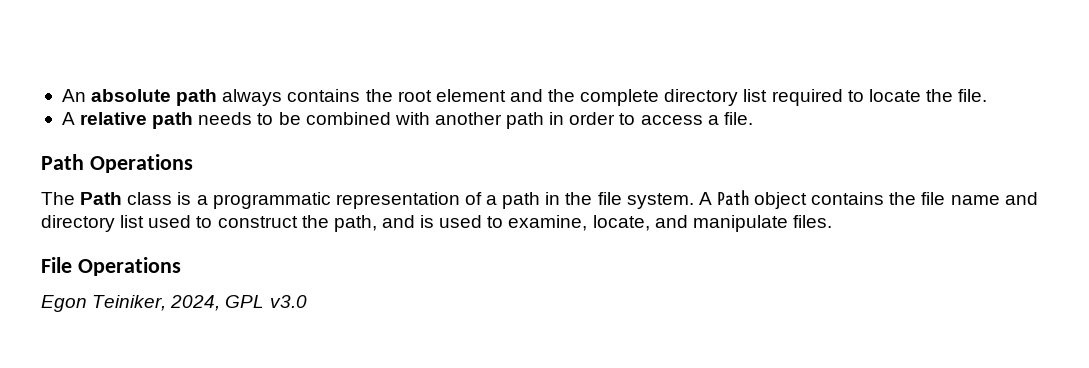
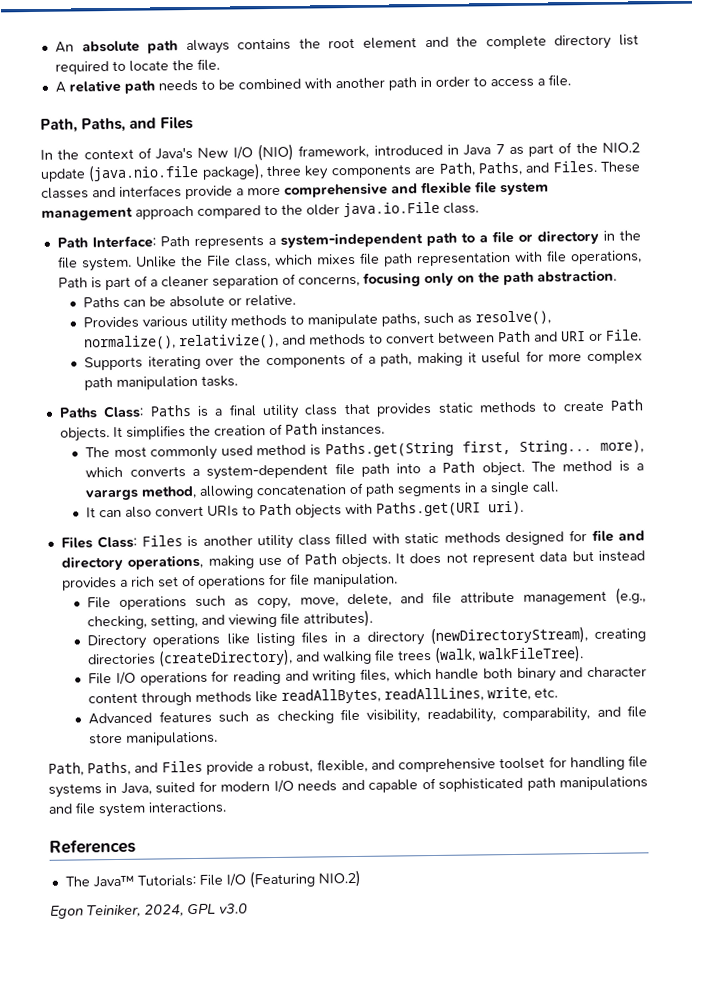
[41,154,193,173] [41,190,1038,209] [41,215,832,232] [41,257,181,276] Path Operations // The Path class is a programmatic representation of a path in the file system. A Path object contains the file name and directory list used to construct the path, and is used to examine, locate, and manipulate files. // File Operations -> [40,115,194,133] [40,142,640,162] [40,160,641,183] [41,181,549,200] [41,201,479,221] [56,229,641,249] [57,250,642,272] [57,269,617,291] [83,294,297,309] [83,310,552,331] [84,329,643,351] [84,350,643,371] [84,375,239,391] [58,399,643,420] [59,423,385,442] [85,439,644,461] [85,460,645,480] [85,481,560,501] [86,500,525,519] [60,529,645,550] [60,550,645,571] [61,573,398,591] [87,587,646,610] [87,609,374,630] [87,626,646,650] [88,645,585,668] [88,666,647,686] [88,686,559,706] [88,705,647,725] [88,731,219,746] [48,755,648,776] [48,776,648,798] [48,801,227,818] [49,838,136,854] [64,869,361,889] Path, Paths, and Files // In the context of Java's New I/O (NIO) framework, introduced in Java 7 as part of the NIO.2 update (java.nio.file package), three key components are Path, Paths, and Files. These classes and interfaces provide a more comprehensive and flexible file system management approach compared to the older java.io.File class. // Path Interface: Path represents a system-independent path to a file or directory in the file system. Unlike the File class, which mixes file path representation with file operations, Path is part of a cleaner separation of concerns, focusing only on the path abstraction. // Paths can be absolute or relative. // Provides various utility methods to manipulate paths, such as resolve(), normalize(), relativize(), and methods to convert between Path and URI or File. // Supports iterating over the components of a path, making it useful for more complex path manipulation tasks. // Paths Class: Paths is a final utility class that provides static methods to create Path objects. It simplifies the creation of Path instances. // The most commonly used method is Paths.get(String first, String... more), which converts a system-dependent file path into a Path object. The method is a varargs method, allowing concatenation of path segments in a single call. // It can also convert URIs to Path objects with Paths.get(URI uri). // Files Class: Files is another utility class filled with static methods designed for file and directory operations, making use of Path objects. It does not represent data but instead provides a rich set of operations for file manipulation. // File operations such as copy, move, delete, and file attribute management (e.g., checking, setting, and viewing file attributes). // Directory operations like listing files in a directory (newDirectoryStream), creating directories (createDirectory), and walking file trees (walk, walkFileTree). // File I/O operations for reading and writing files, which handle both binary and character content through methods like readAllBytes, readAllLines, write, etc. // Advanced features such as checking file visibility, readability, comparability, and file store manipulations. // Path, Paths, and Files provide a robust, flexible, and comprehensive toolset for handling file systems in Java, suited for modern I/O needs and capable of sophisticated path manipulations and file system interactions. // References // The Java™ Tutorials: File I/O (Featuring NIO.2)

